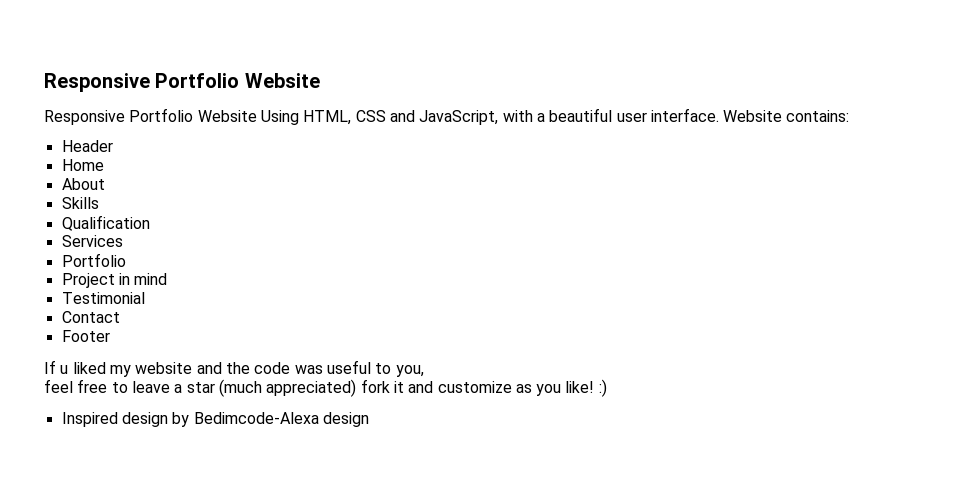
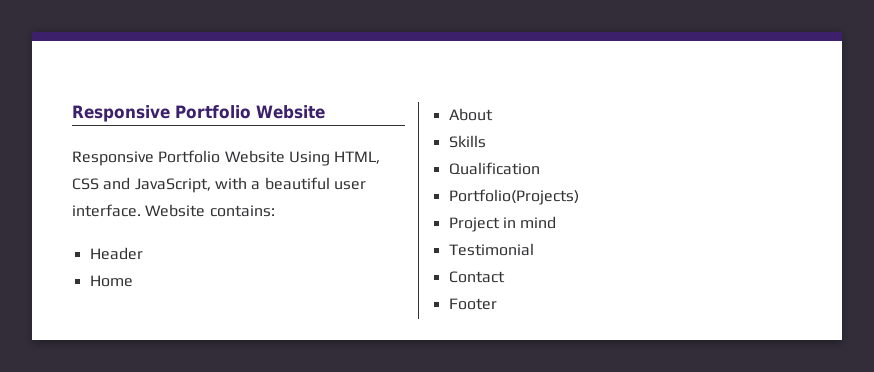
[61,235,123,247] [61,253,126,267] Services // Portfolio -> [448,189,579,205] Portfolio(Projects)
[44,360,424,377] [44,379,607,397] [61,412,369,427] // If u liked my website and the code was useful to you, // feel free to leave a star (much appreciated) fork it and customize as you like! :) // Inspired design by Bedimcode-Alexa design -> (497, 304) none

